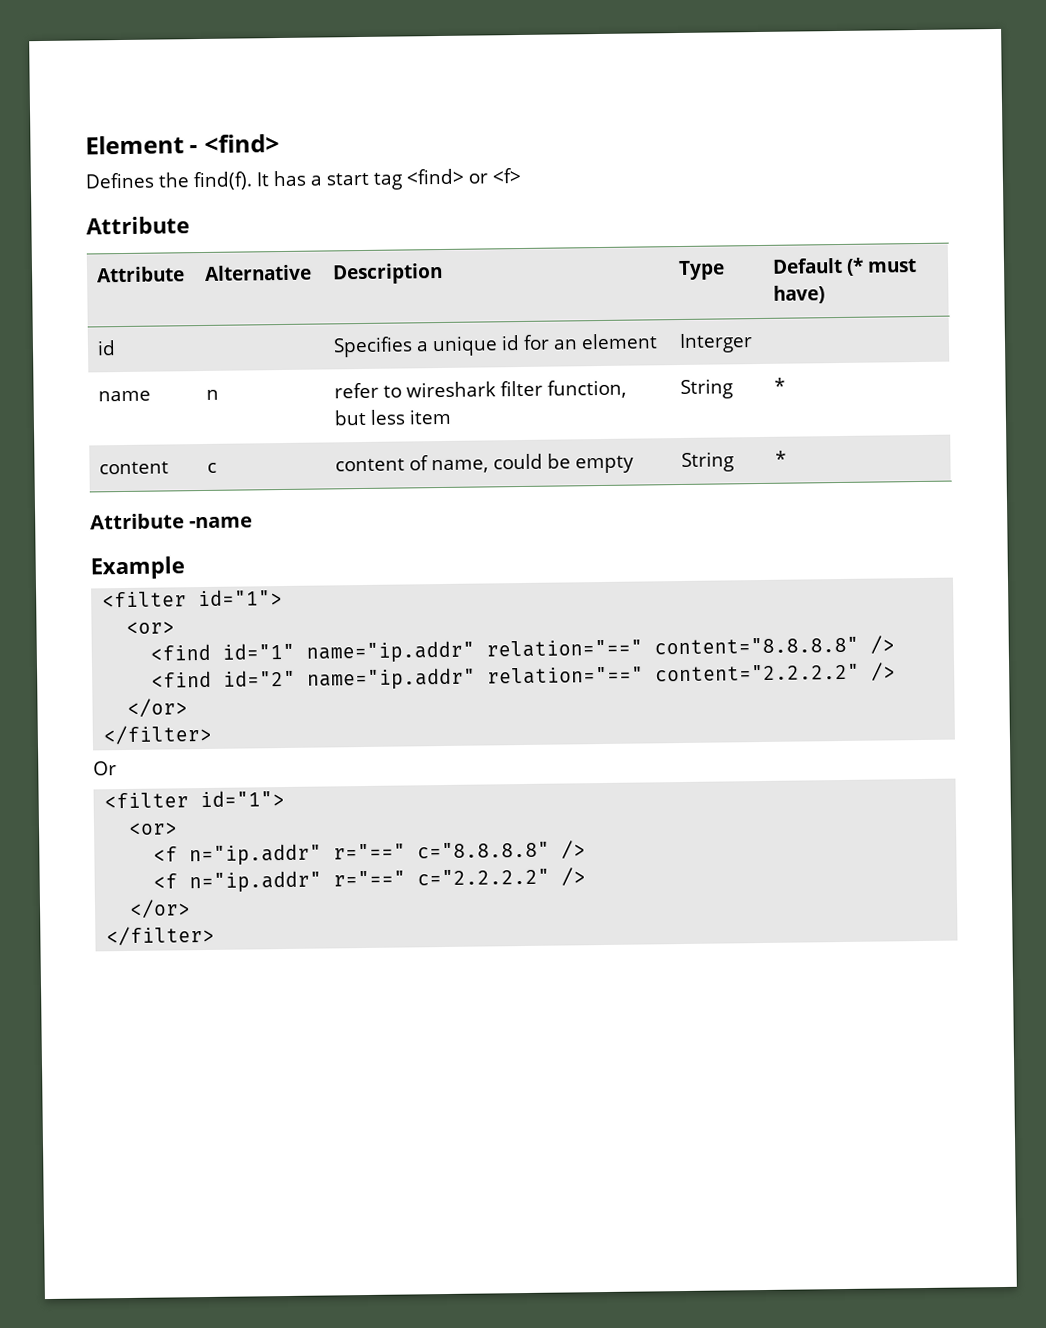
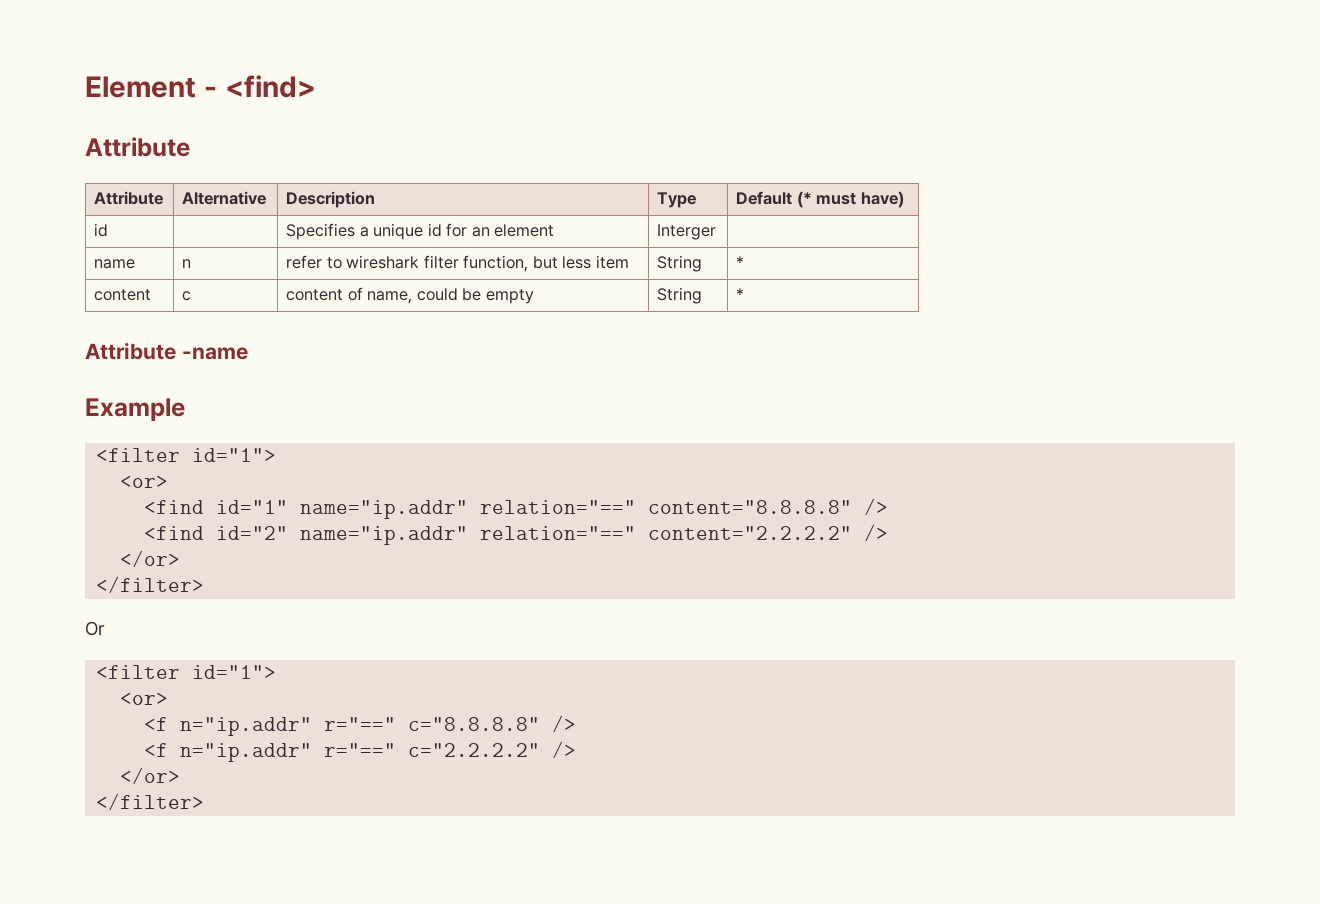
[85,167,521,191] // Defines the find(f). It has a start tag <find> or <f> -> (316, 86) none

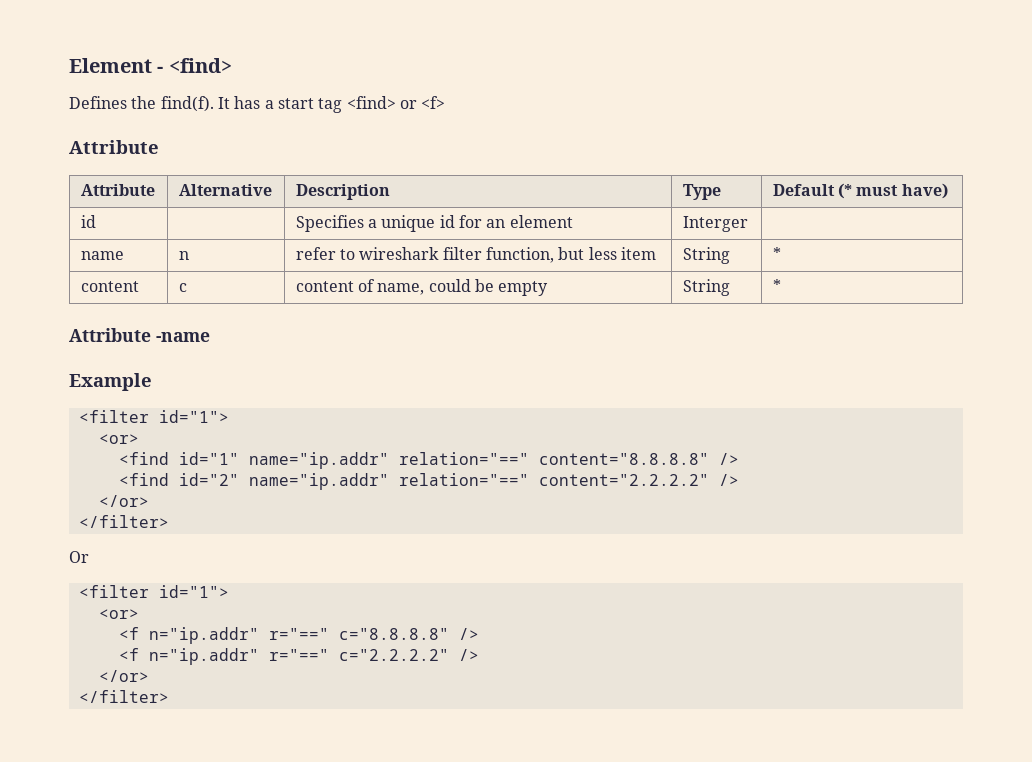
(316, 86) none -> [69,96,446,113] // Defines the find(f). It has a start tag <find> or <f>

